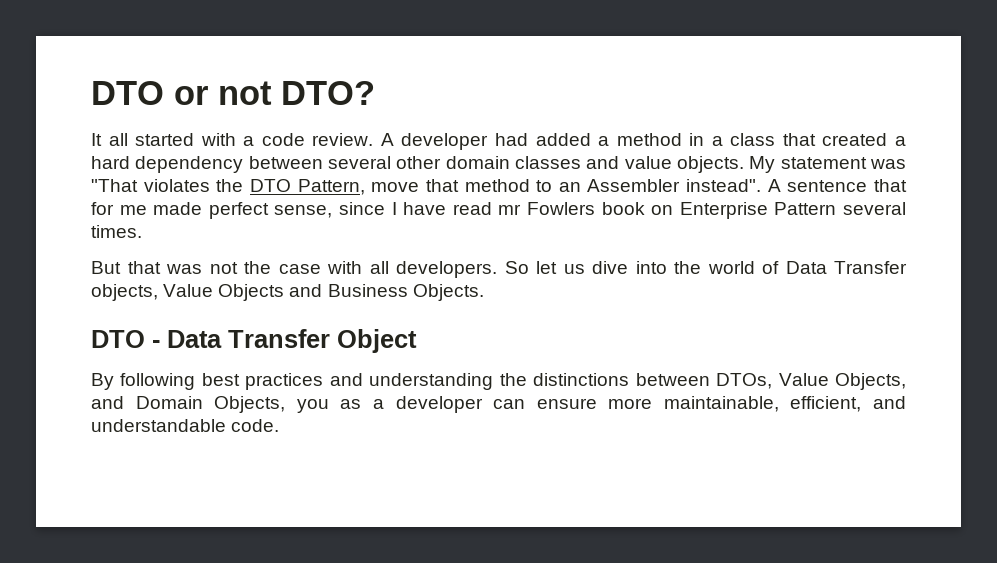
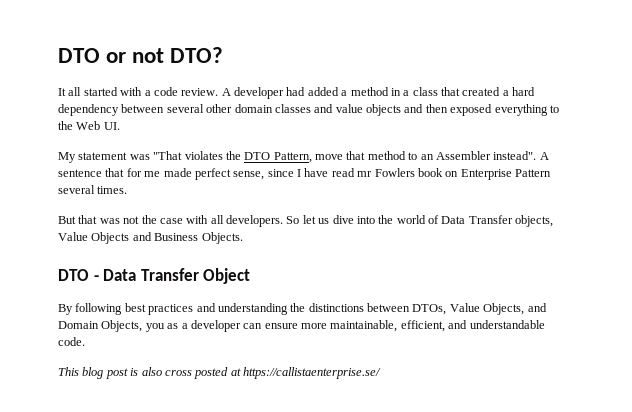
[677,156,744,173] objects. -> [366,104,559,116] [58,121,120,130] objects and then exposed everything to the Web UI. //
(280, 425) none -> [58,367,381,379] // This blog post is also cross posted at https://callistaenterprise.se/

